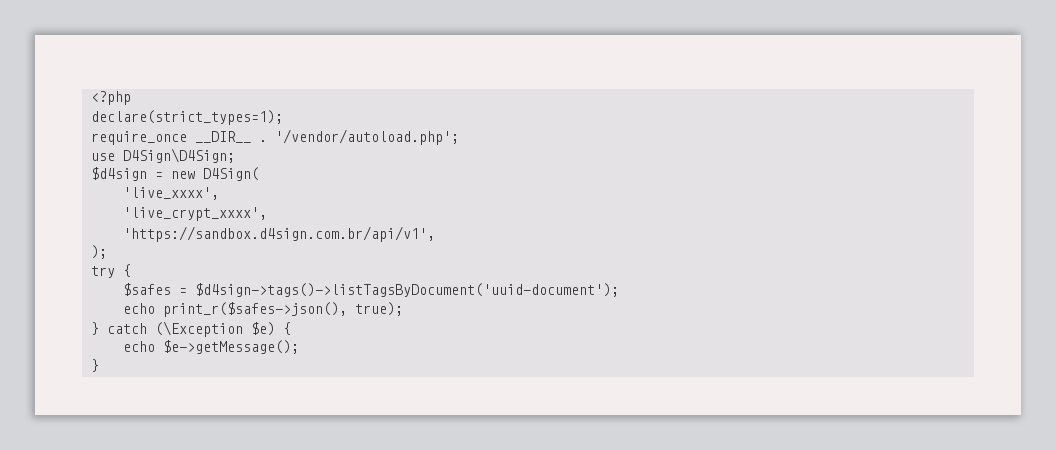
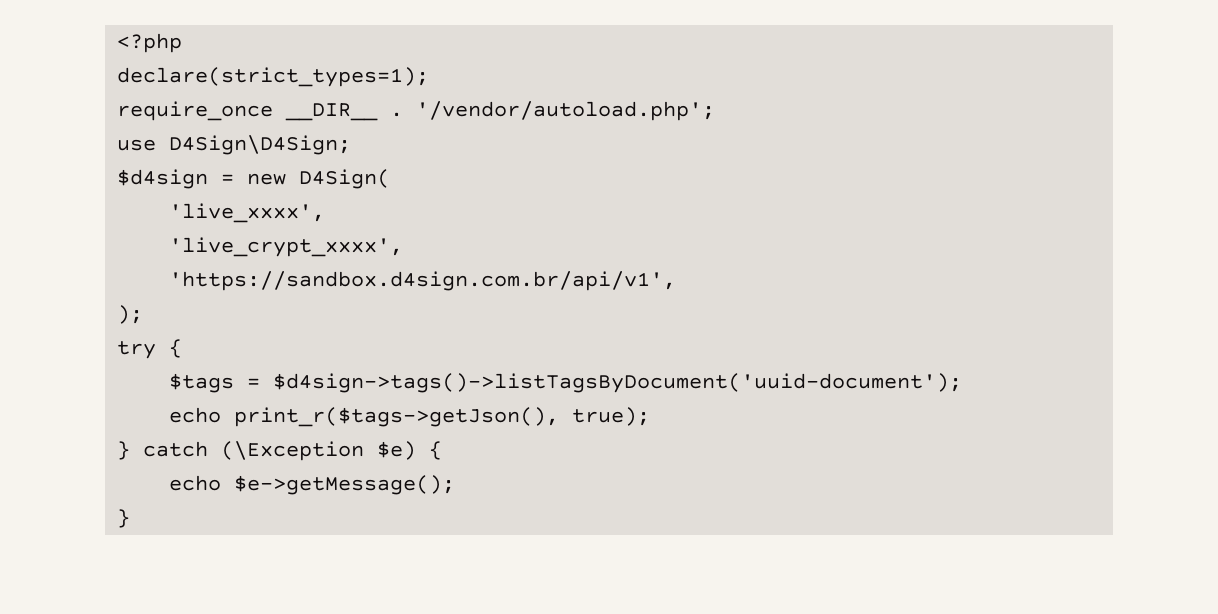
[123,283,172,296] $safes -> [169,373,234,393] $tags
[163,302,348,317] print_r($safes->json(), -> [234,407,559,427] print_r($tags->getJson(),

